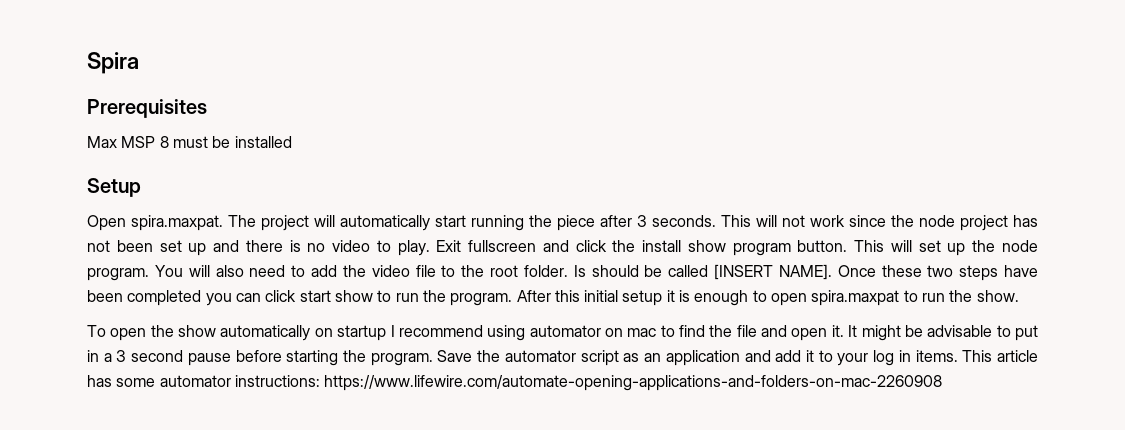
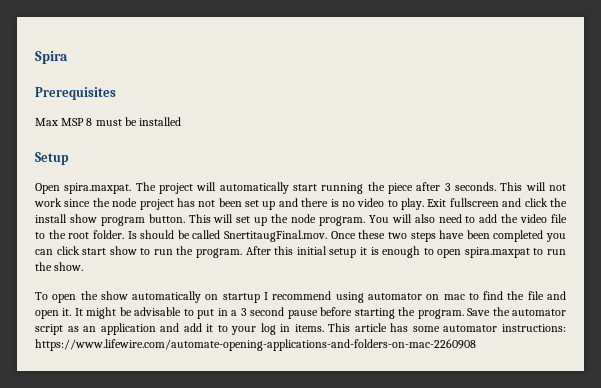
[714,264,832,280] [INSERT NAME]. -> [224,230,327,242] SnertitaugFinal.mov.

